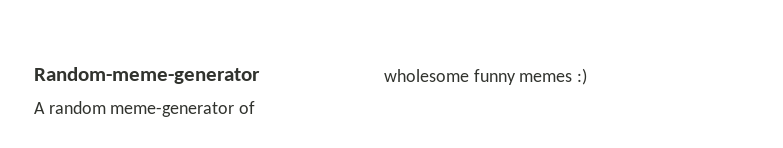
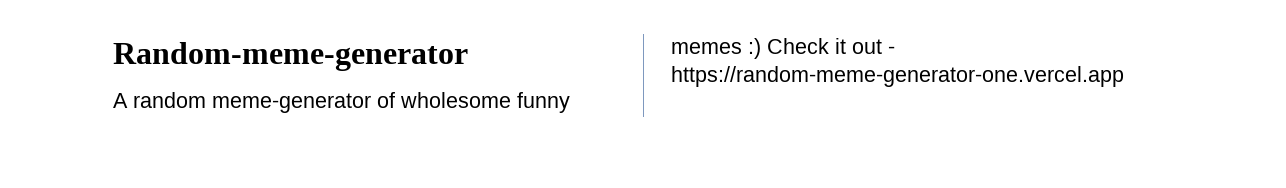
(588, 76) none -> [767,38,895,54] [671,66,1124,87] Check it out - https://random-meme-generator-one.vercel.app

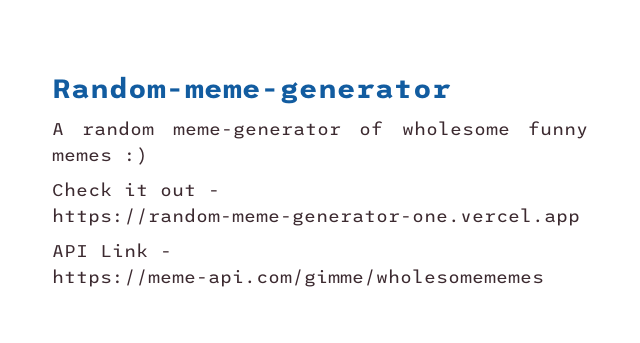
(761, 48) none -> (148, 156) //
(1124, 76) none -> [52,243,172,257] [52,269,544,287] // API Link - https://meme-api.com/gimme/wholesomememes

